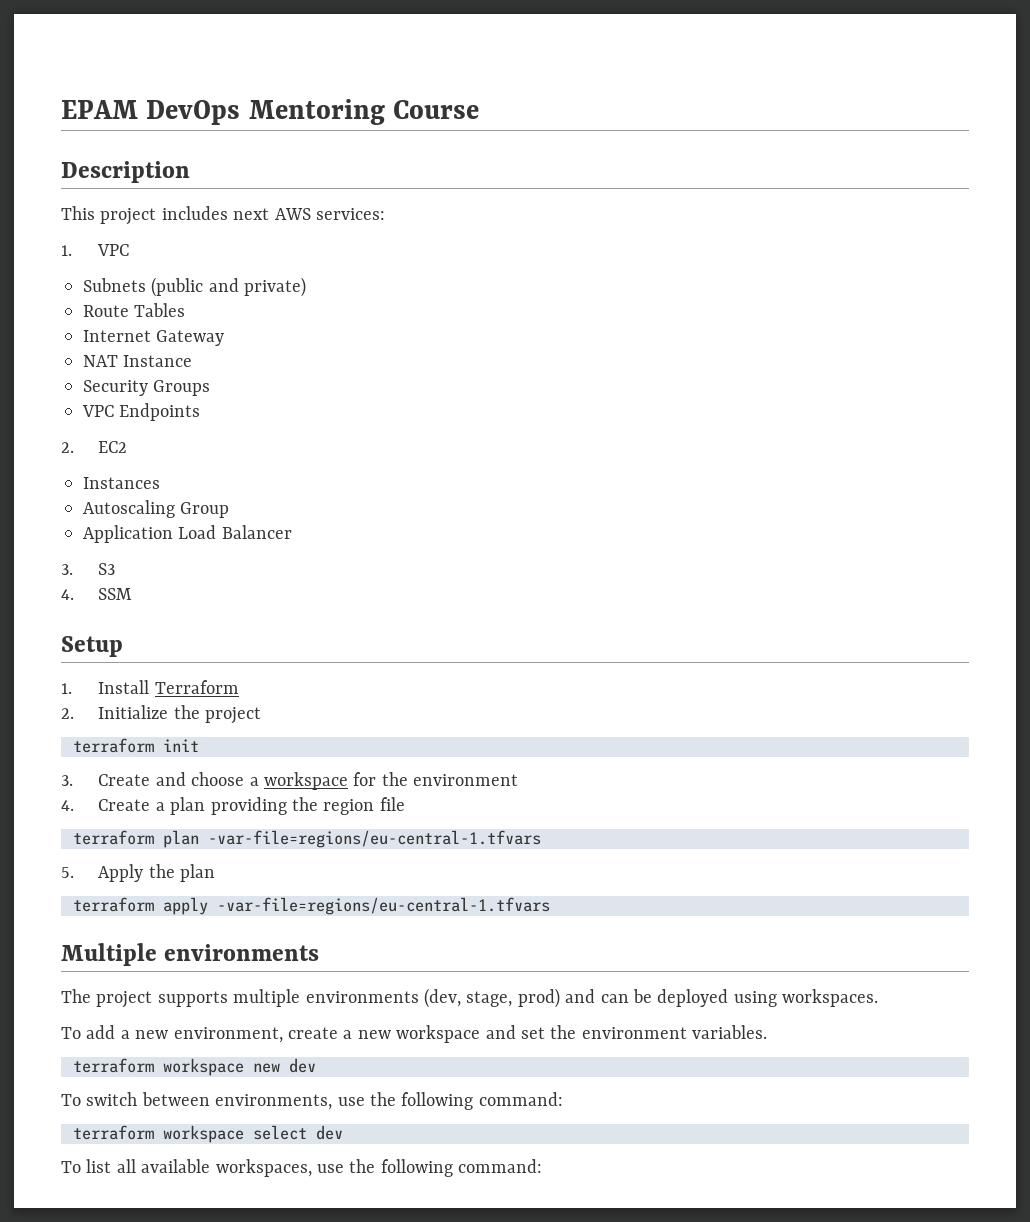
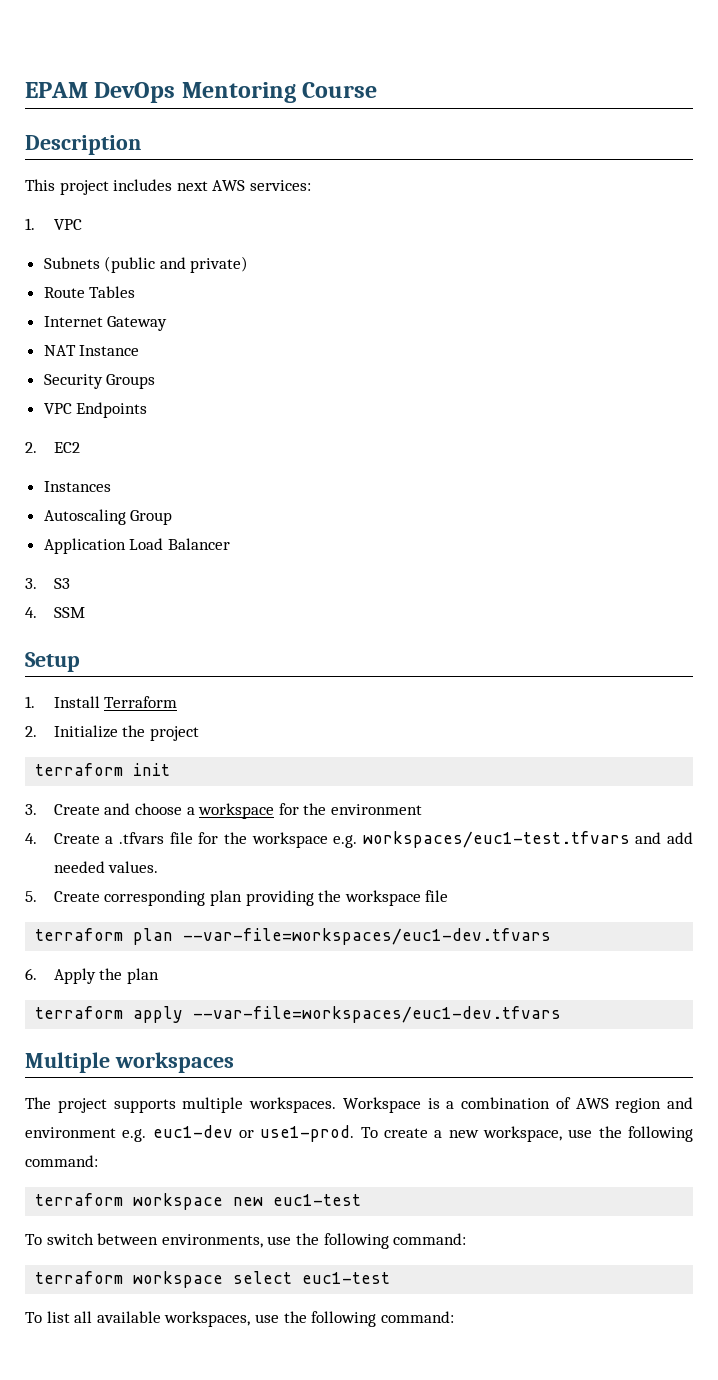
(165, 806) none -> [119,831,693,848] [53,861,159,873] [25,890,206,906] .tfvars file for the workspace e.g. workspaces/euc1-test.tfvars and add needed values. // 5. Create corresponding
[323,799,375,815] region -> [344,890,421,906] workspace
[208,830,541,848] [61,867,74,878] -var-file=regions/eu-central-1.tfvars // 5. -> [183,928,552,945] [25,968,37,980] --var-file=workspaces/euc1-dev.tfvars // 6.
[217,897,550,915] -var-file=regions/eu-central-1.tfvars -> [193,1006,562,1023] --var-file=workspaces/euc1-dev.tfvars
[164,944,320,961] environments -> [114,1052,234,1073] workspaces
[305,988,879,1008] [61,1025,768,1043] environments (dev, stage, prod) and can be deployed using workspaces. // To add a new environment, create a new workspace and set the environment variables. -> [249,1097,693,1113] [25,1125,694,1142] [25,1155,98,1167] workspaces. Workspace is a combination of AWS region and environment e.g. euc1-dev or use1-prod. To create a new workspace, use the following command:
[289,1058,316,1073] dev -> [273,1194,362,1206] euc1-test
[316,1125,343,1140] dev -> [302,1272,391,1284] euc1-test

